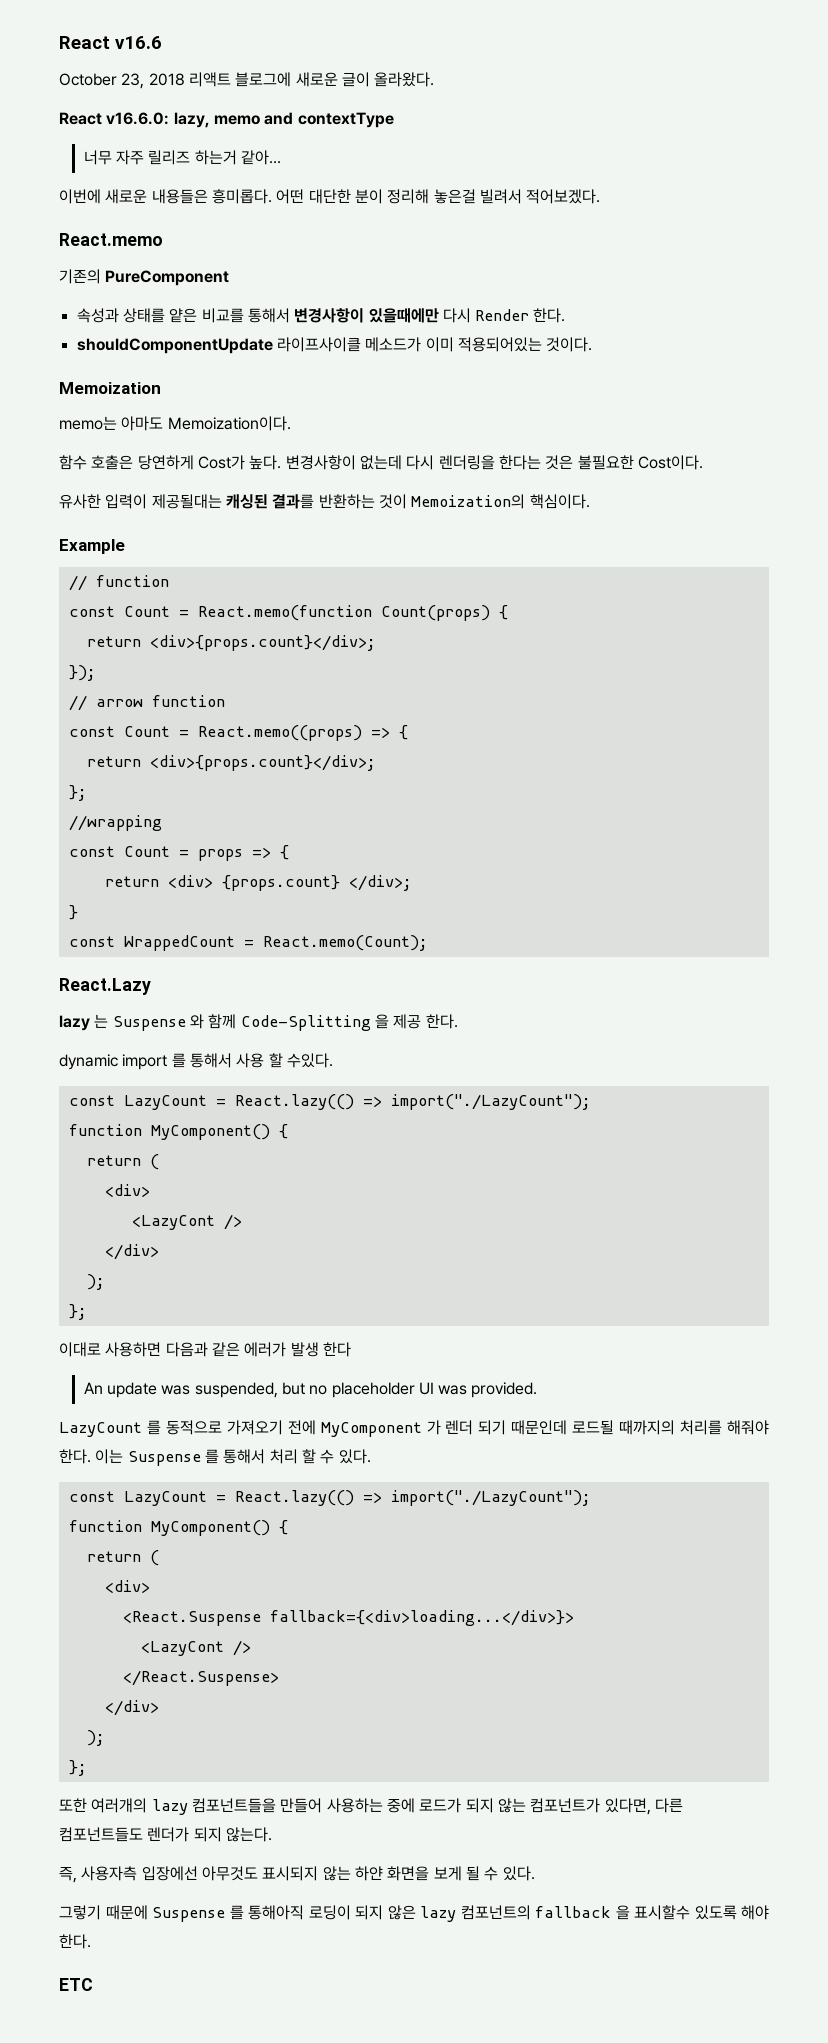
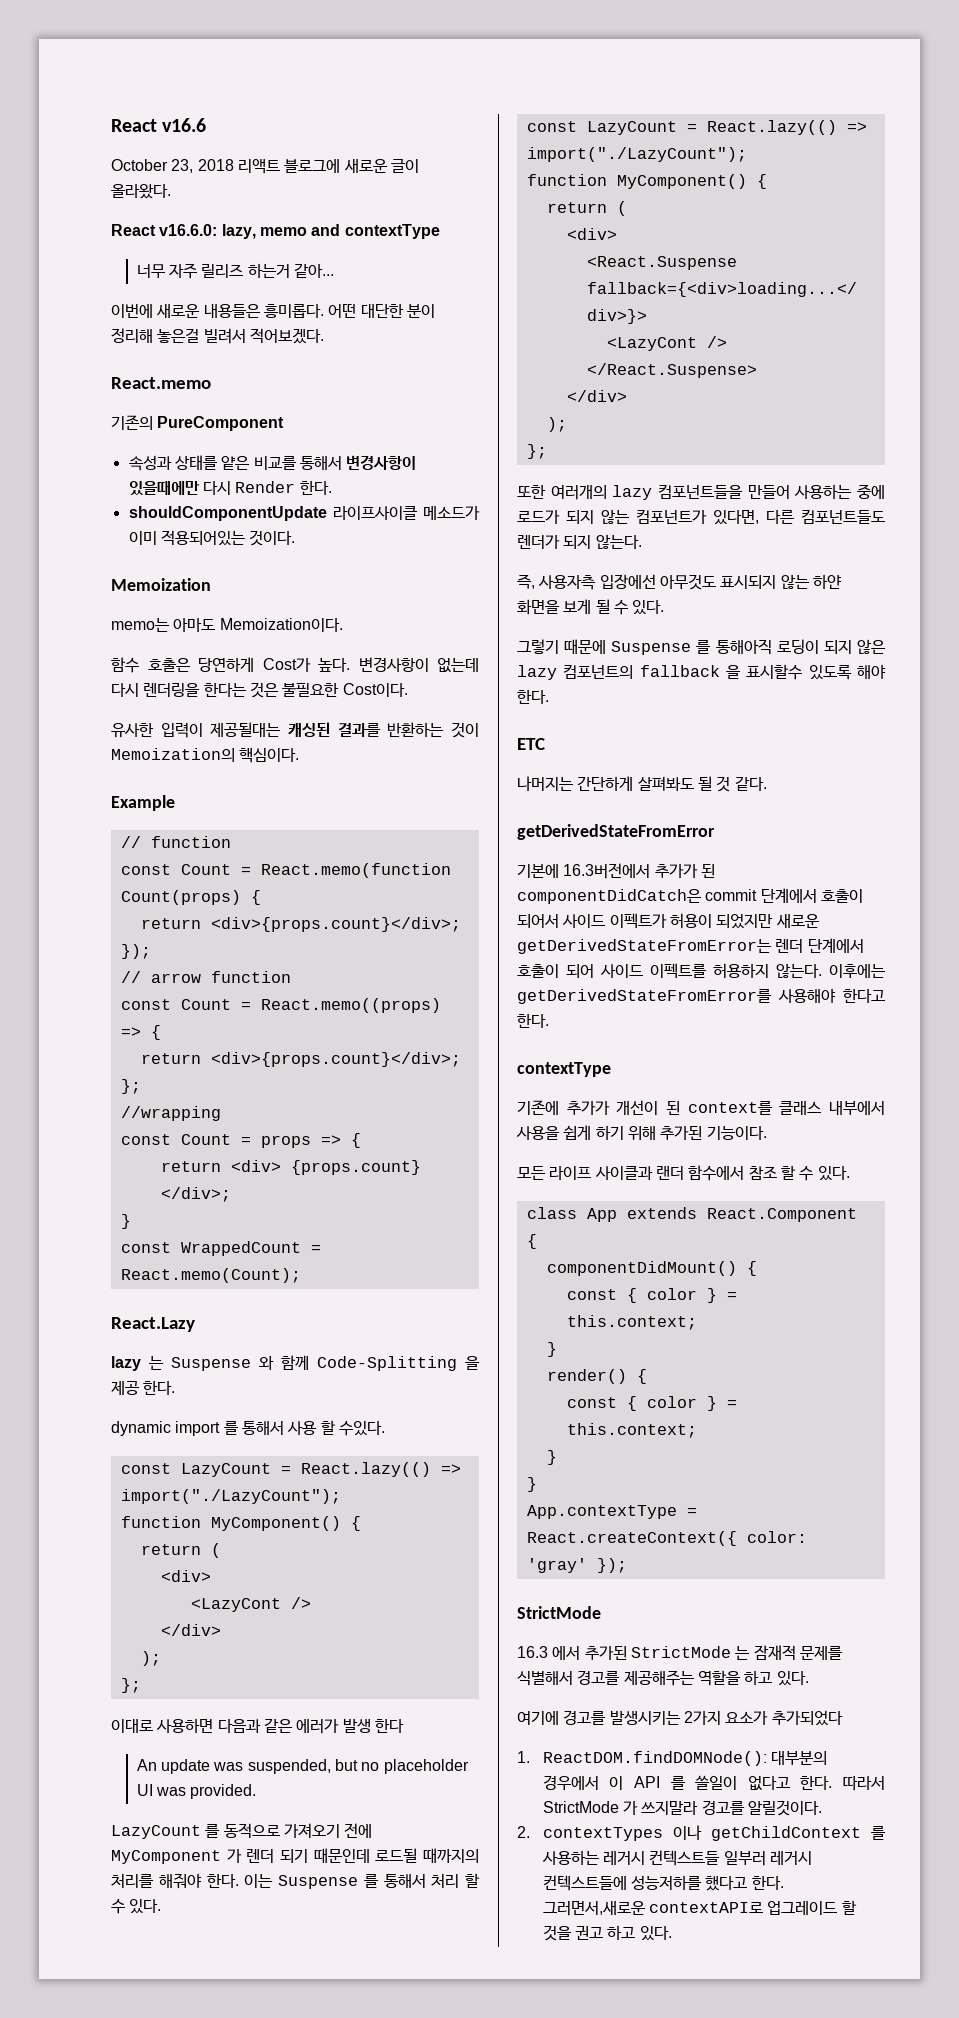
(93, 1984) none -> [517,776,767,792] [517,824,715,840] [517,863,715,879] [517,888,863,904] [517,913,820,929] [517,938,864,954] [517,963,886,979] [517,988,885,1004] [517,1013,549,1028] [517,1062,611,1077] [517,1100,885,1115] [516,1125,767,1140] [517,1165,850,1181] [526,1207,857,1222] [526,1234,537,1249] [546,1261,757,1276] [566,1288,737,1303] [566,1315,697,1330] [546,1342,557,1357] [546,1369,647,1384] [566,1396,737,1411] [566,1423,697,1438] [546,1450,557,1465] [526,1477,537,1492] [526,1505,697,1519] [526,1531,807,1546] [526,1558,627,1573] [517,1606,601,1619] [517,1645,843,1661] [517,1670,809,1686] [517,1710,843,1726] [517,1751,828,1766] [542,1775,885,1791] [542,1800,823,1816] [517,1825,886,1841] [541,1850,813,1866] [542,1875,784,1891] [542,1900,857,1916] [542,1925,672,1941] // 나머지는 간단하게 살펴봐도 될 것 같다. // getDerivedStateFromError // 기본에 16.3버전에서 추가가 된 componentDidCatch은 commit 단계에서 호출이 되어서 사이드 이펙트가 허용이 되었지만 새로운 getDerivedStateFromError는 렌더 단계에서 호출이 되어 사이드 이펙트를 허용하지 않는다. 이후에는 getDerivedStateFromError를 사용해야 한다고 한다. // contextType // 기존에 추가가 개선이 된 context를 클래스 내부에서 사용을 쉽게 하기 위해 추가된 기능이다. // 모든 라이프 사이클과 랜더 함수에서 참조 할 수 있다. // class App extends React.Component { // componentDidMount() { // const { color } = this.context; // } // render() { // const { color } = this.context; // } // } // App.contextType = React.createContext({ color: 'gray' }); // StrictMode // 16.3 에서 추가된 StrictMode 는 잠재적 문제를 식별해서 경고를 제공해주는 역할을 하고 있다. // 여기에 경고를 발생시키는 2가지 요소가 추가되었다 // 1. ReactDOM.findDOMNode(): 대부분의 경우에서 이 API 를 쓸일이 없다고 한다. 따라서 StrictMode 가 쓰지말라 경고를 알릴것이다. // 2. contextTypes 이나 getChildContext 를 사용하는 레거시 컨텍스트들 일부러 레거시 컨텍스트들에 성능저하를 했다고 한다. 그러면서,새로운 contextAPI로 업그레이드 할 것을 권고 하고 있다.

